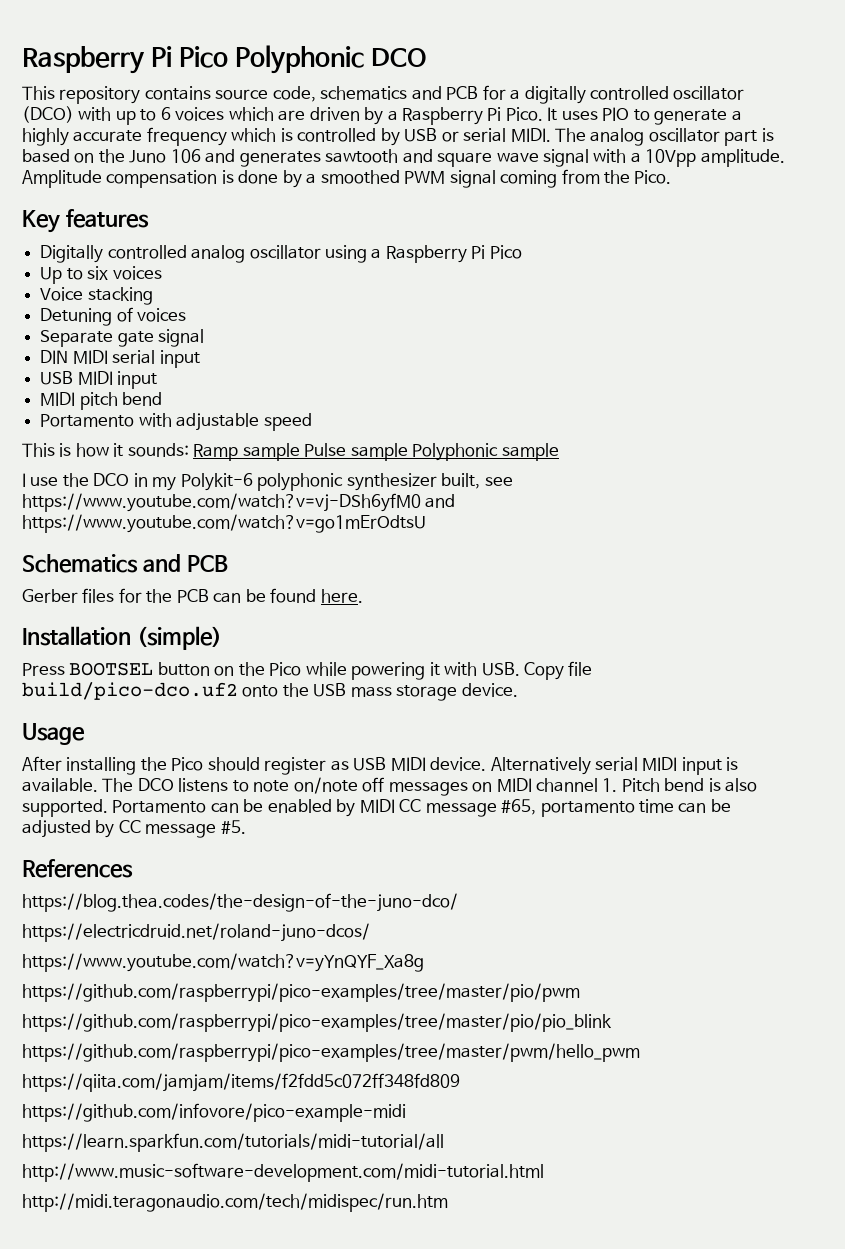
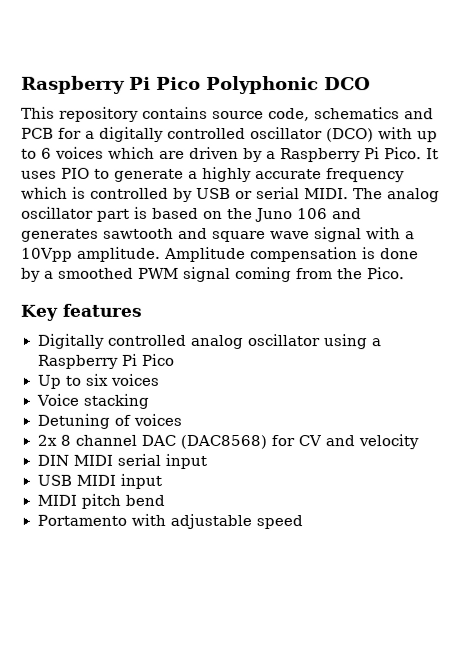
[40,329,205,347] Separate gate signal -> [36,434,419,450] 2x 8 channel DAC (DAC8568) for CV and velocity
[22,443,559,461] [22,473,513,491] [22,493,456,512] [22,514,426,533] [22,554,228,573] [22,588,363,603] [22,626,222,650] [22,661,593,680] [22,682,518,701] [22,723,85,745] [22,756,739,775] [22,777,758,796] [22,799,731,817] [22,820,246,838] [22,859,133,878] [22,893,458,912] [22,923,370,942] [22,953,424,972] [22,983,580,1002] [22,1013,612,1032] [22,1043,640,1062] [22,1073,460,1092] [22,1103,406,1122] [22,1133,444,1152] [22,1163,544,1182] [22,1193,448,1212] // This is how it sounds: Ramp sample Pulse sample Polyphonic sample // I use the DCO in my Polykit-6 polyphonic synthesizer built, see https://www.youtube.com/watch?v=vj-DSh6yfM0 and https://www.youtube.com/watch?v=go1mErOdtsU // Schematics and PCB // Gerber files for the PCB can be found here. // Installation (simple) // Press BOOTSEL button on the Pico while powering it with USB. Copy file build/pico-dco.uf2 onto the USB mass storage device. // Usage // After installing the Pico should register as USB MIDI device. Alternatively serial MIDI input is available. The DCO listens to note on/note off messages on MIDI channel 1. Pitch bend is also supported. Portamento can be enabled by MIDI CC message #65, portamento time can be adjusted by CC message #5. // References // https://blog.thea.codes/the-design-of-the-juno-dco/ // https://electricdruid.net/roland-juno-dcos/ // https://www.youtube.com/watch?v=yYnQYF_Xa8g // https://github.com/raspberrypi/pico-examples/tree/master/pio/pwm // https://github.com/raspberrypi/pico-examples/tree/master/pio/pio_blink // https://github.com/raspberrypi/pico-examples/tree/master/pwm/hello_pwm // https://qiita.com/jamjam/items/f2fdd5c072ff348fd809 // https://github.com/infovore/pico-example-midi // https://learn.sparkfun.com/tutorials/midi-tutorial/all // http://www.music-software-development.com/midi-tutorial.html // http://midi.teragonaudio.com/tech/midispec/run.htm -> (303, 522) none

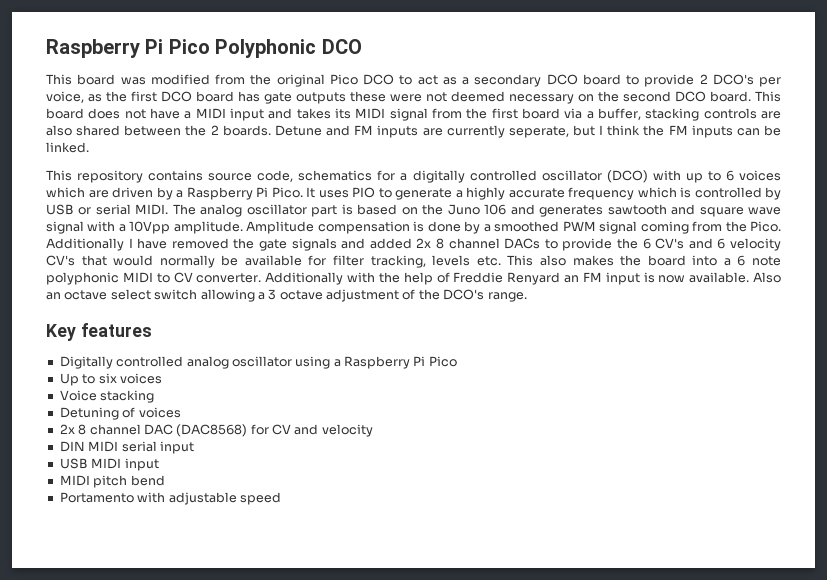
(371, 84) none -> [46,74,781,87] [46,91,781,104] [46,108,782,121] [46,125,781,138] [46,142,89,153] // This board was modified from the original Pico DCO to act as a secondary DCO board to provide 2 DCO's per voice, as the first DCO board has gate outputs these were not deemed necessary on the second DCO board. This board does not have a MIDI input and takes its MIDI signal from the first board via a buffer, stacking controls are also shared between the 2 boards. Detune and FM inputs are currently seperate, but I think the FM inputs can be linked.
[404,108,434,120] [21,127,54,139] and PCB -> (373, 175) none
(405, 273) none -> [46,238,782,251] [46,255,781,268] [46,272,782,285] [46,289,527,302] Additionally I have removed the gate signals and added 2x 8 channel DACs to provide the 6 CV's and 6 velocity CV's that would normally be available for filter tracking, levels etc. This also makes the board into a 6 note polyphonic MIDI to CV converter. Additionally with the help of Freddie Renyard an FM input is now available. Also an octave select switch allowing a 3 octave adjustment of the DCO's range.

